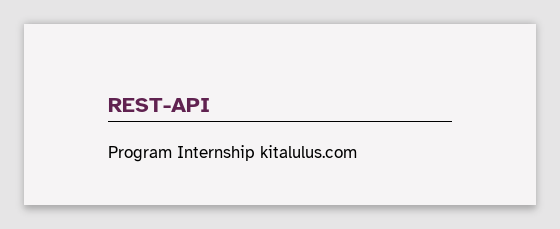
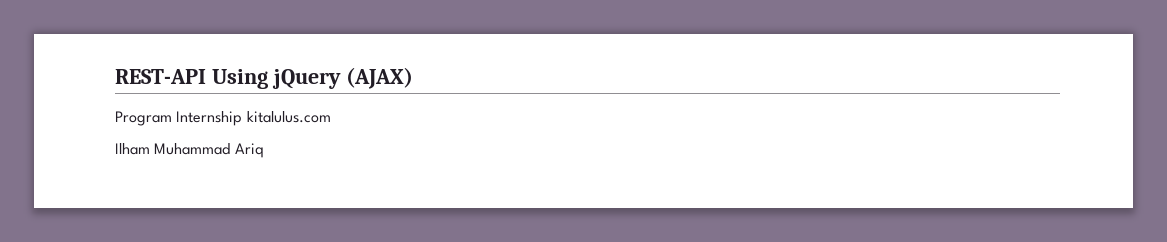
(210, 105) none -> [211,67,413,89] Using jQuery (AJAX)
(357, 151) none -> [115,143,264,158] // Ilham Muhammad Ariq

